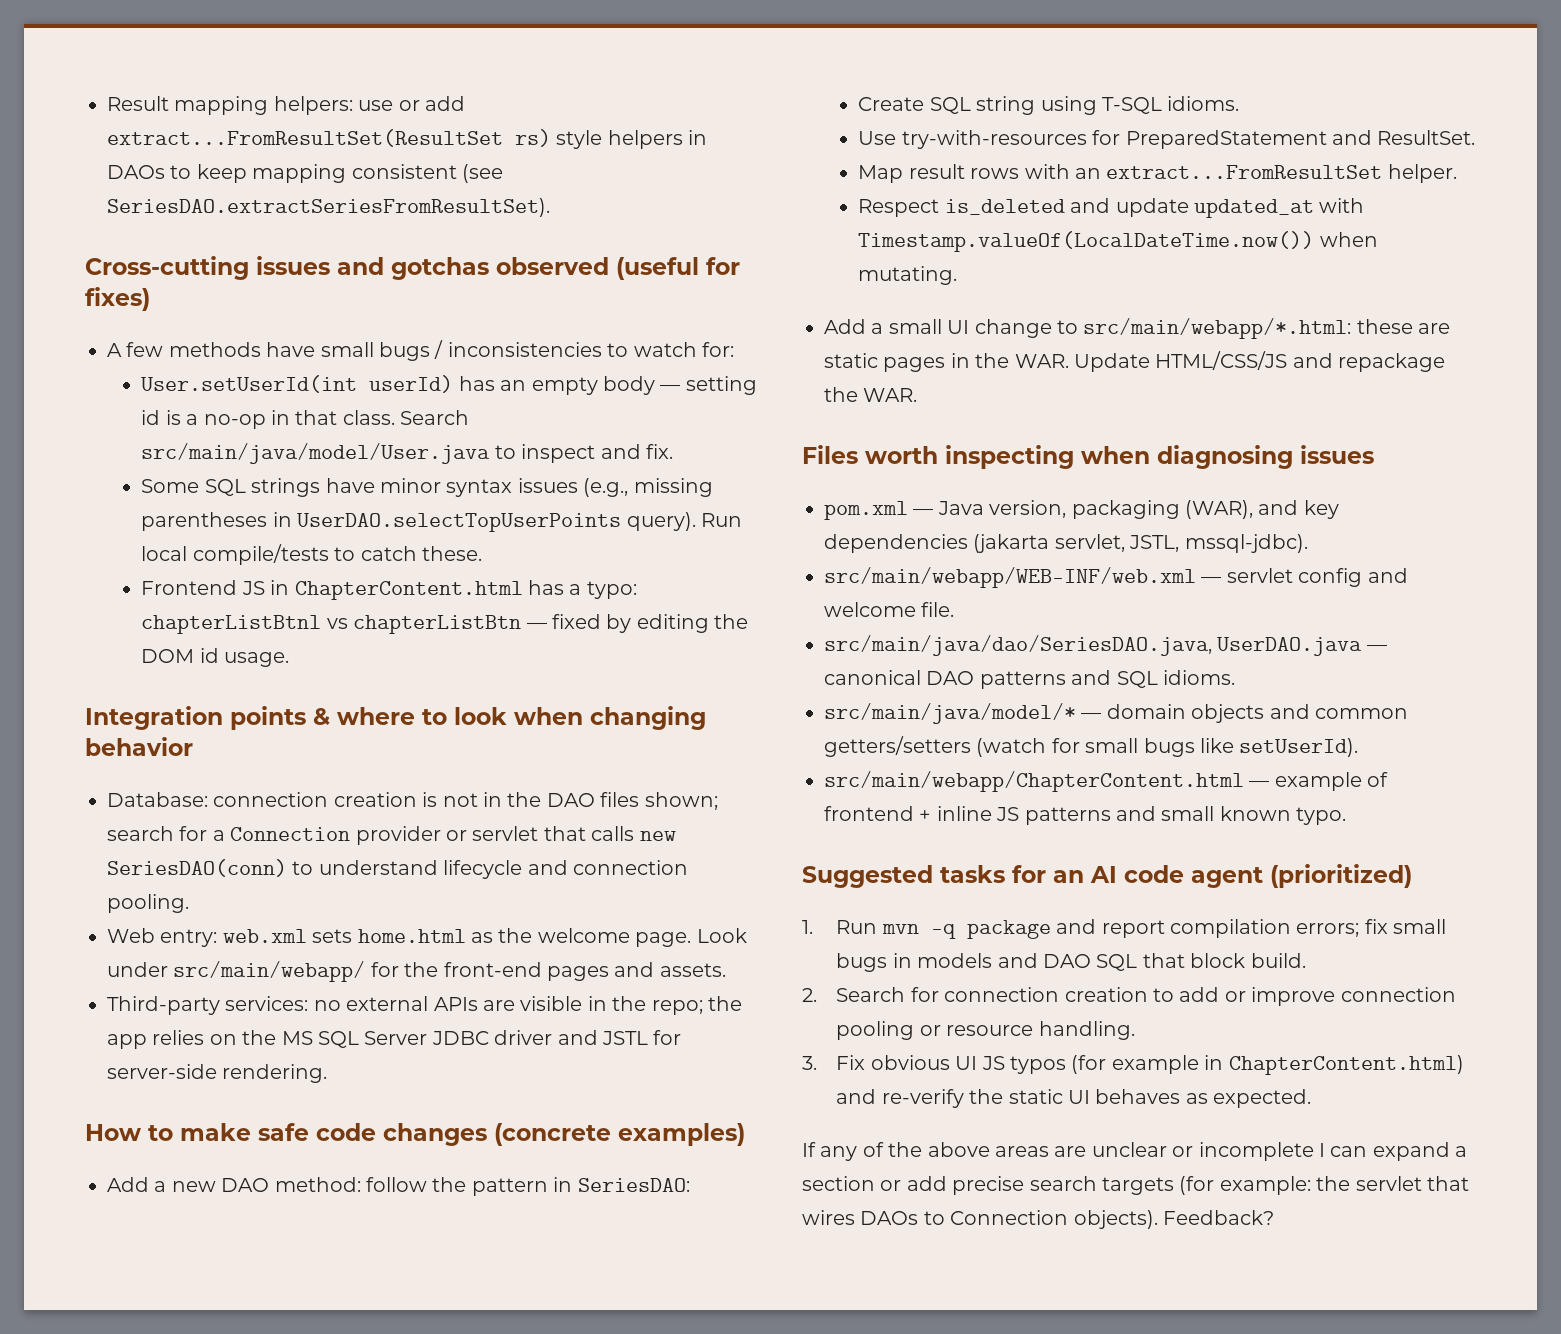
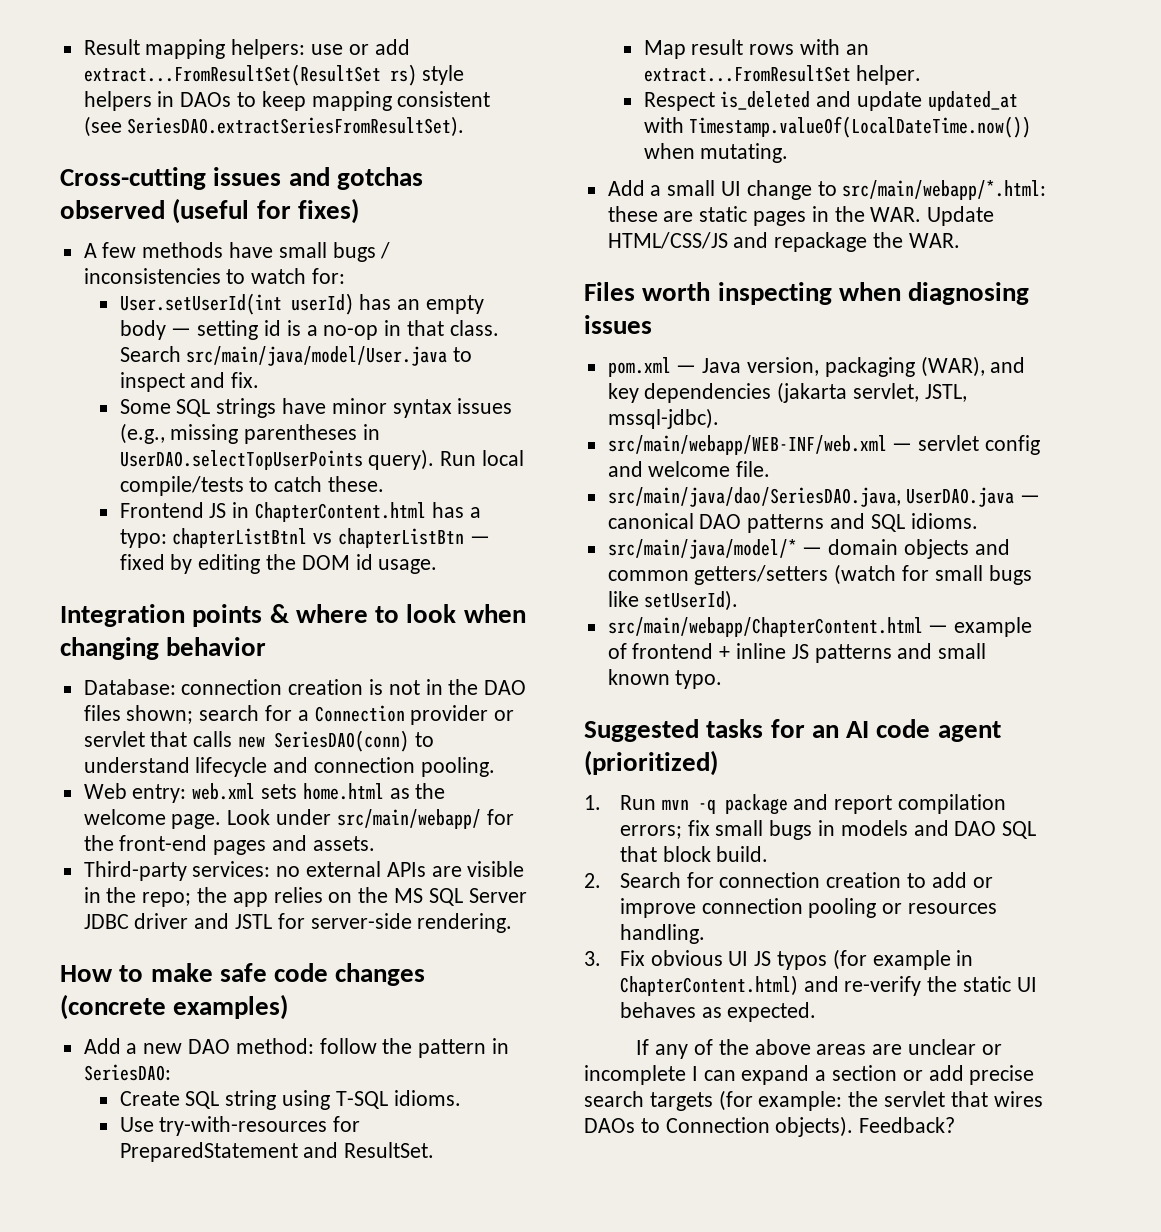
[946,1025,1034,1036] resource -> [908,903,998,914] resources

